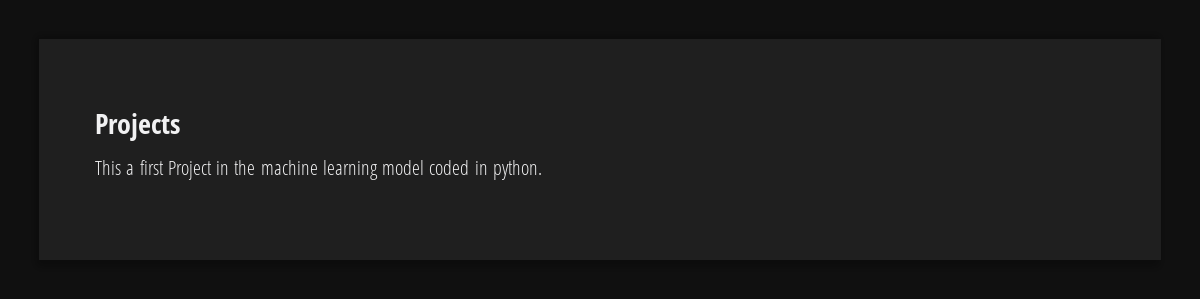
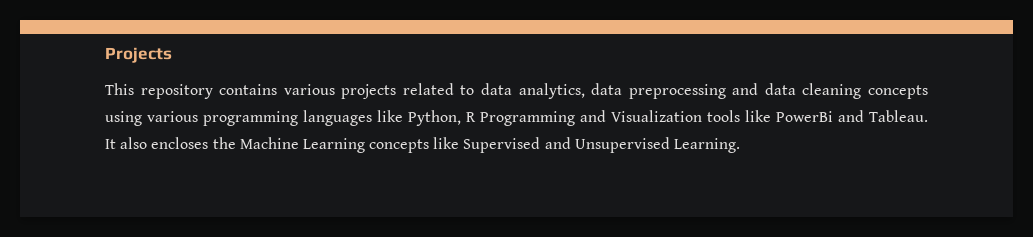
[126,160,542,180] a first Project in the machine learning model coded in python. -> [140,83,928,99] [105,110,928,126] [105,137,741,153] repository contains various projects related to data analytics, data preprocessing and data cleaning concepts using various programming languages like Python, R Programming and Visualization tools like PowerBi and Tableau. It also encloses the Machine Learning concepts like Supervised and Unsupervised Learning.

